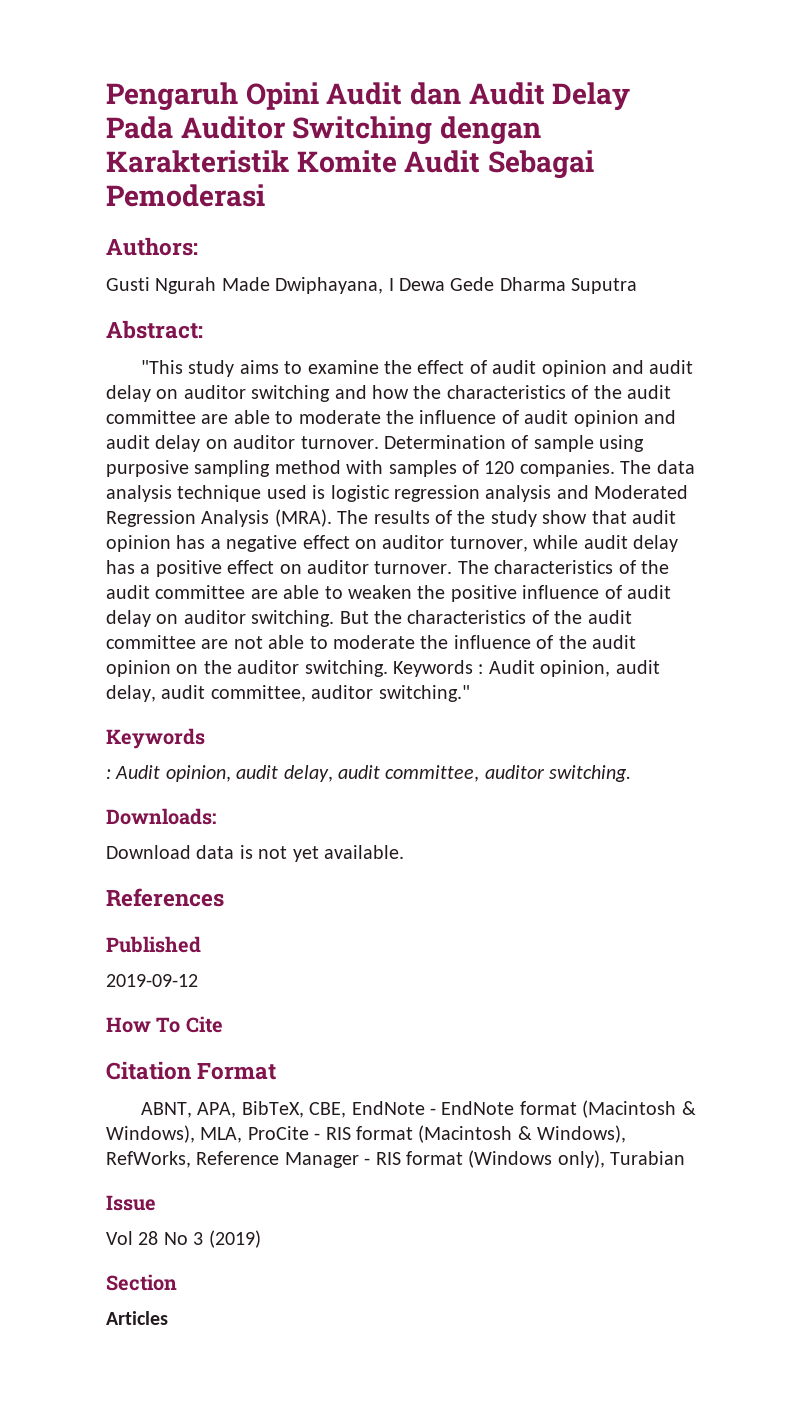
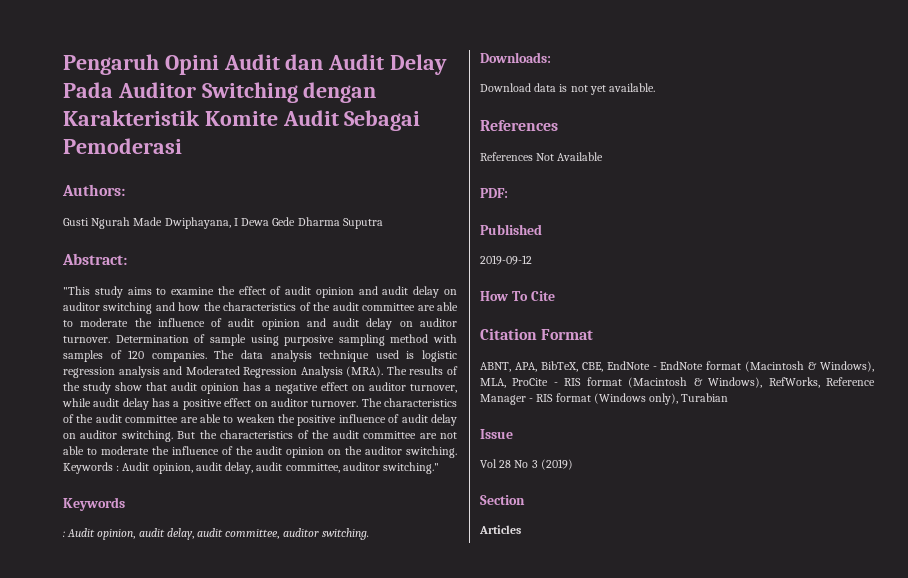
(224, 897) none -> [480,152,604,161] [480,188,508,198] // References Not Available // PDF:

